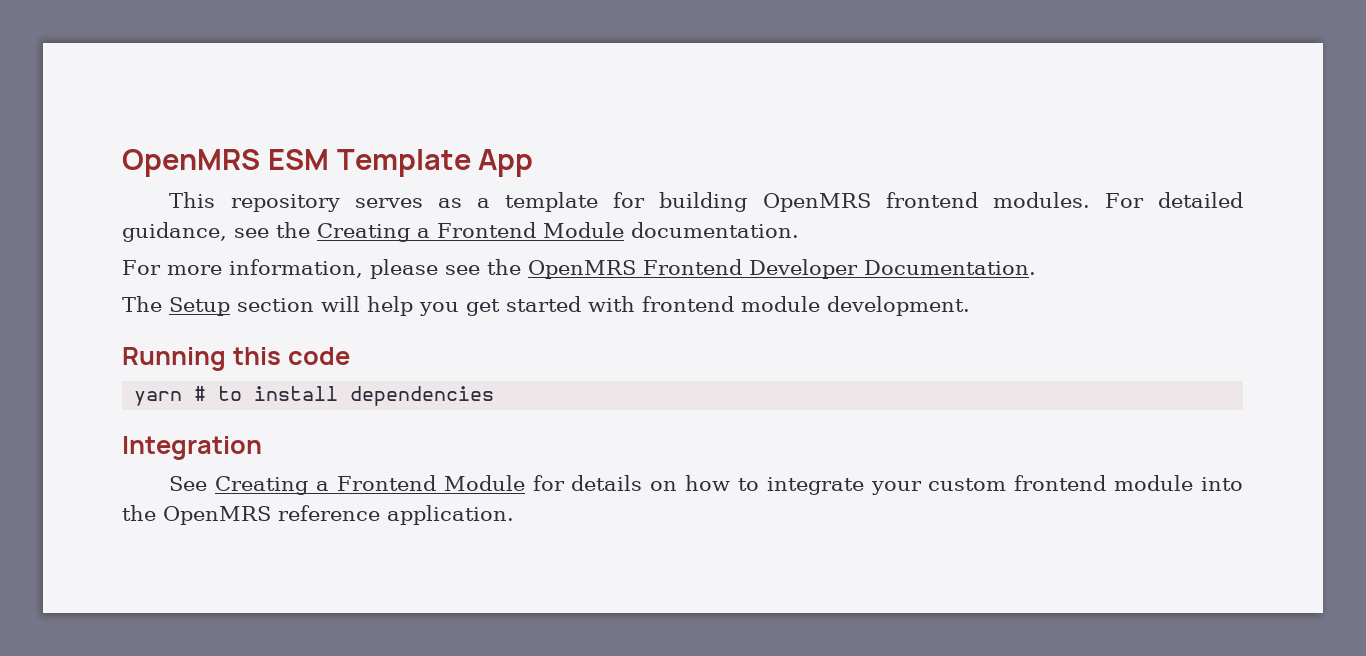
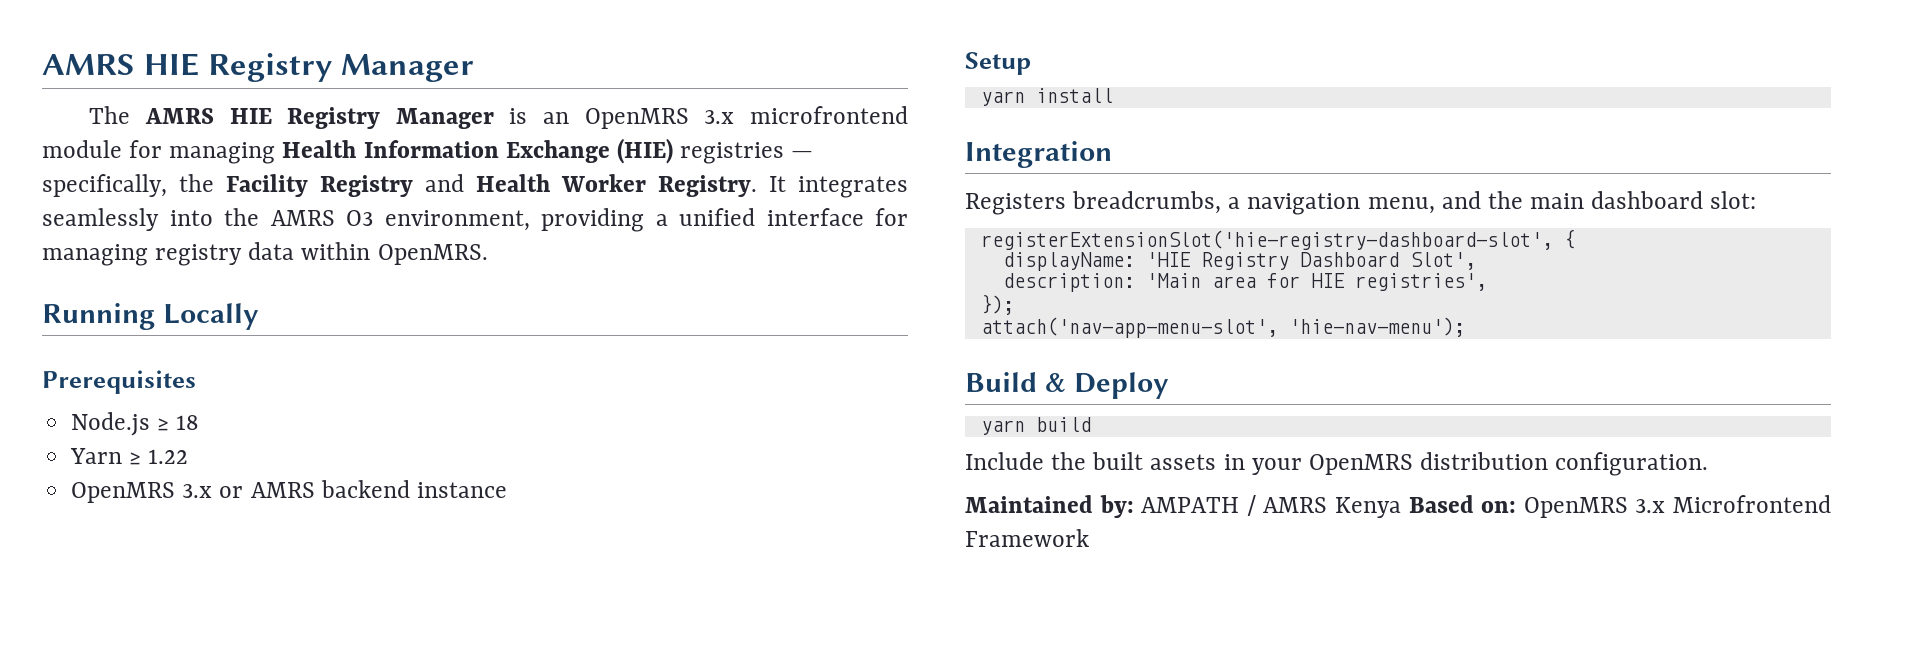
[122,149,534,177] [169,192,1243,212] [122,222,799,242] [122,259,1036,279] [122,296,970,316] [122,347,350,371] [134,386,243,406] OpenMRS ESM Template App // This repository serves as a template for building OpenMRS frontend modules. For detailed guidance, see the Creating a Frontend Module documentation. // For more information, please see the OpenMRS Frontend Developer Documentation. // The Setup section will help you get started with frontend module development. // Running this code // yarn # to -> [42,53,475,82] [89,106,909,129] [42,138,814,164] [42,174,908,198] [42,208,908,232] [42,242,488,266] [42,303,259,330] [42,370,196,394] [71,412,200,436] [70,448,189,465] [71,480,507,503] [965,52,1031,75] [980,91,1025,106] AMRS HIE Registry Manager // The AMRS HIE Registry Manager is an OpenMRS 3.x microfrontend module for managing Health Information Exchange (HIE) registries — specifically, the Facility Registry and Health Worker Registry. It integrates seamlessly into the AMRS O3 environment, providing a unified interface for managing registry data within OpenMRS. // Running Locally // Prerequisites // Node.js ≥ 18 // Yarn ≥ 1.22 // OpenMRS 3.x or AMRS backend instance // Setup // yarn
[350,386,495,406] dependencies -> (1113, 95) none
[169,475,1243,495] [122,505,514,525] See Creating a Frontend Module for details on how to integrate your custom frontend module into the OpenMRS reference application. -> [965,191,1757,215] [980,229,1575,250] [1002,252,1476,271] [1002,273,1487,292] [980,294,1014,315] [980,317,1465,338] [965,372,1169,399] [980,417,1091,435] [965,452,1709,476] [965,495,1831,518] [965,529,1089,547] Registers breadcrumbs, a navigation menu, and the main dashboard slot: // registerExtensionSlot('hie-registry-dashboard-slot', { // displayName: 'HIE Registry Dashboard Slot', // description: 'Main area for HIE registries', // }); // attach('nav-app-menu-slot', 'hie-nav-menu'); // Build & Deploy // yarn build // Include the built assets in your OpenMRS distribution configuration. // Maintained by: AMPATH / AMRS Kenya Based on: OpenMRS 3.x Microfrontend Framework

